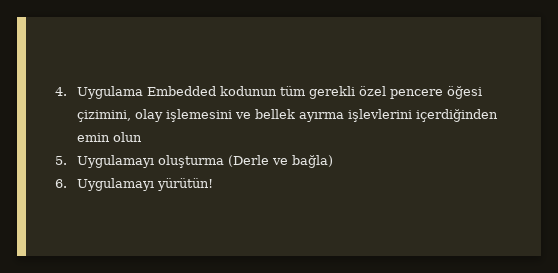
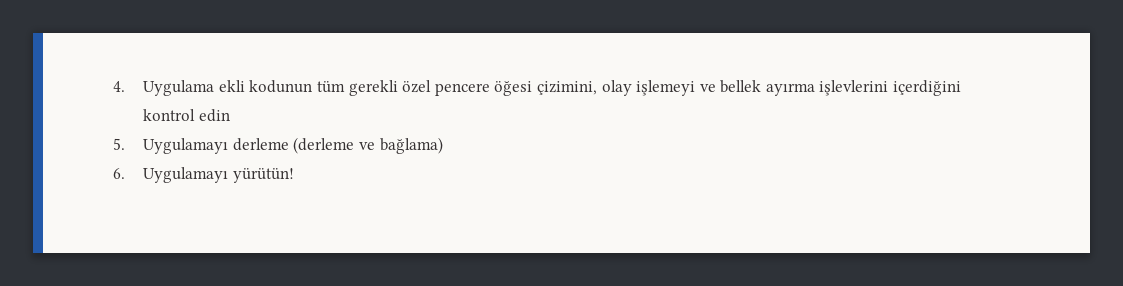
[146,86,216,96] Embedded -> [218,80,245,92] ekli
[165,109,232,122] işlemesini -> [636,80,696,96] işlemeyi
[415,109,498,122] [76,132,142,142] içerdiğinden emin olun -> [893,80,962,96] [143,109,230,122] içerdiğini kontrol edin
[157,155,333,168] oluşturma (Derle ve bağla) -> [232,137,443,154] derleme (derleme ve bağlama)

